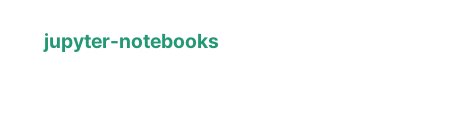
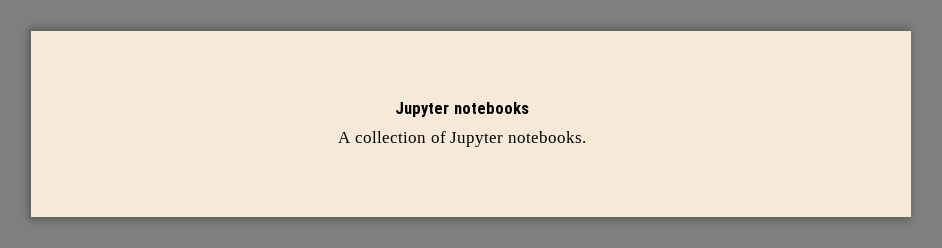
[43,33,219,52] jupyter-notebooks -> [395,102,529,117] [338,131,586,147] Jupyter notebooks // A collection of Jupyter notebooks.

